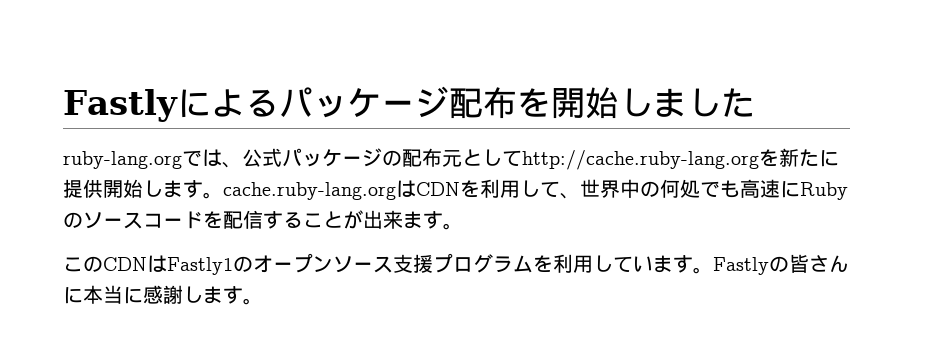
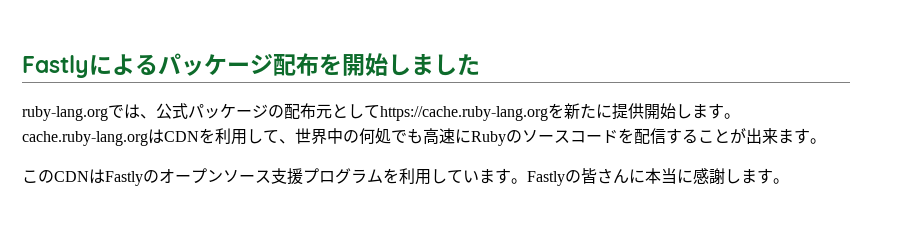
[522,150,759,170] http://cache.ruby-lang.org -> [380,106,548,121] https://cache.ruby-lang.org
[167,257,233,275] Fastly1 -> [105,171,143,186] Fastly

